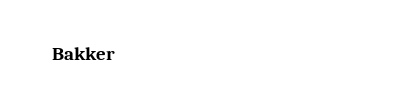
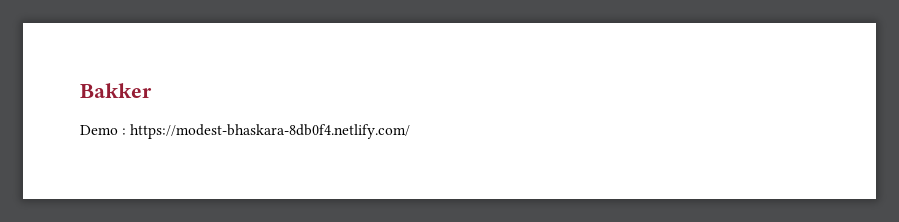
(115, 53) none -> [80,124,411,139] // Demo : https://modest-bhaskara-8db0f4.netlify.com/

